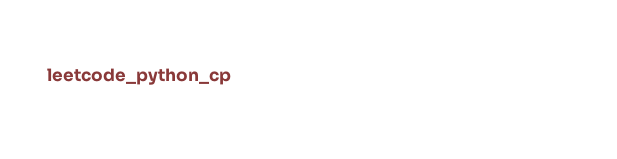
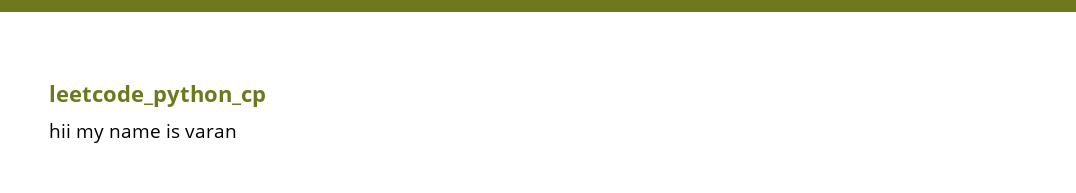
(231, 76) none -> [49,123,237,143] // hii my name is varan

